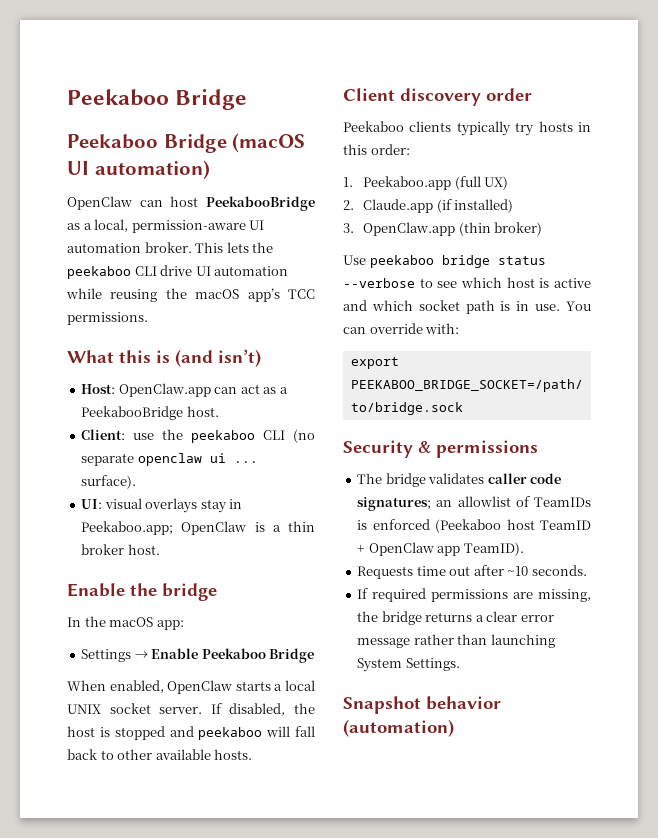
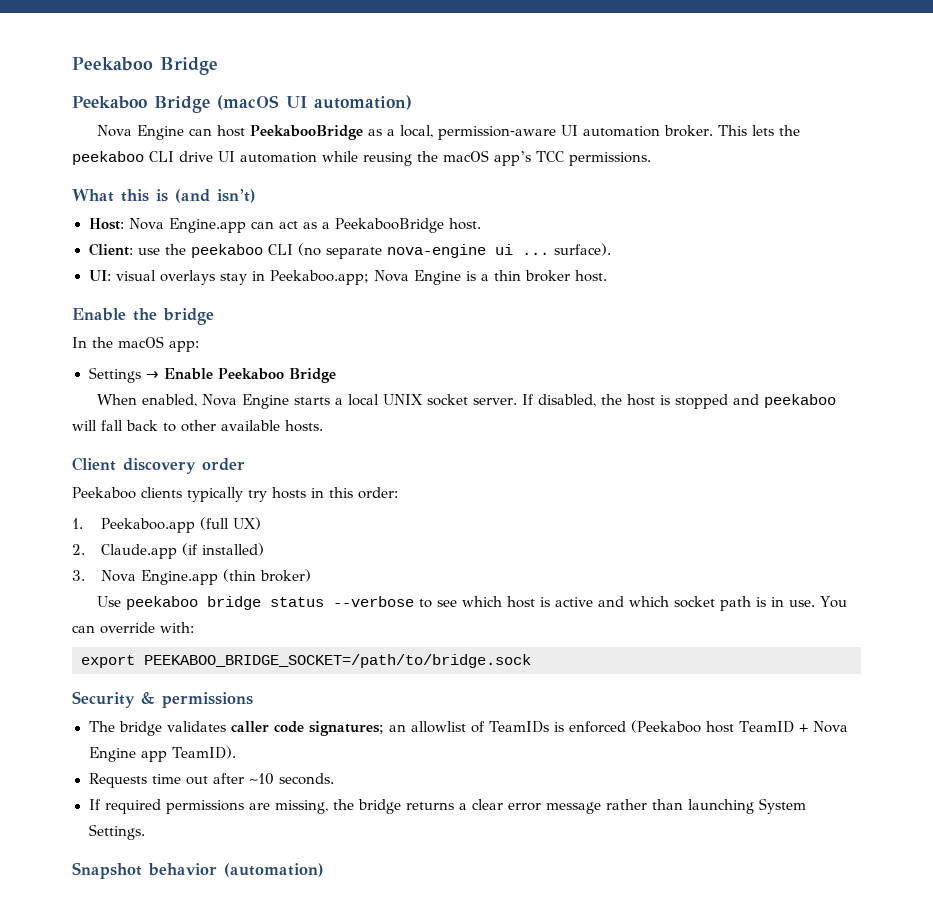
[67,196,132,210] OpenClaw -> [97,125,185,140] Nova Engine
[118,383,211,397] OpenClaw.app -> [128,218,246,233] Nova Engine.app
[137,453,202,466] openclaw -> [386,244,486,258] nova-engine
[181,521,247,535] OpenClaw -> [373,270,461,285] Nova Engine
[167,680,233,694] OpenClaw -> [202,394,290,409] Nova Engine
[363,222,456,236] OpenClaw.app -> [100,570,218,585] Nova Engine.app
[368,542,434,556] OpenClaw -> [813,721,849,733] [88,747,136,762] Nova Engine

